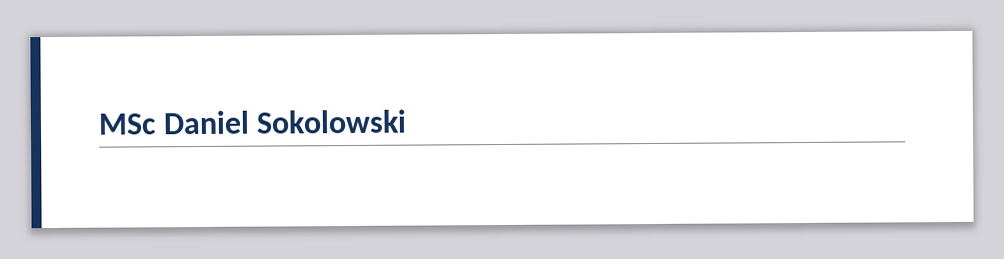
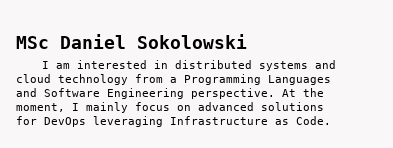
(408, 121) none -> [42,60,337,71] [16,74,331,85] [16,88,324,99] [16,102,324,113] [16,116,331,127] // I am interested in distributed systems and cloud technology from a Programming Languages and Software Engineering perspective. At the moment, I mainly focus on advanced solutions for DevOps leveraging Infrastructure as Code.

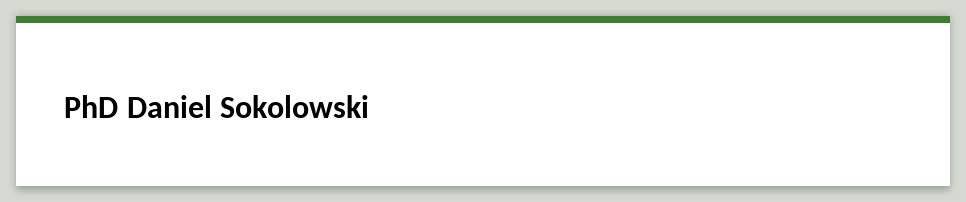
[16,36,49,49] MSc -> [64,95,118,118] PhD
[42,60,337,71] [16,74,331,85] [16,88,324,99] [16,102,324,113] [16,116,331,127] // I am interested in distributed systems and cloud technology from a Programming Languages and Software Engineering perspective. At the moment, I mainly focus on advanced solutions for DevOps leveraging Infrastructure as Code. -> (370, 106) none

